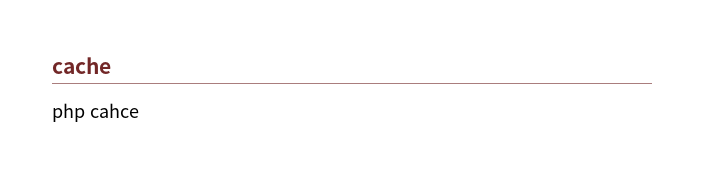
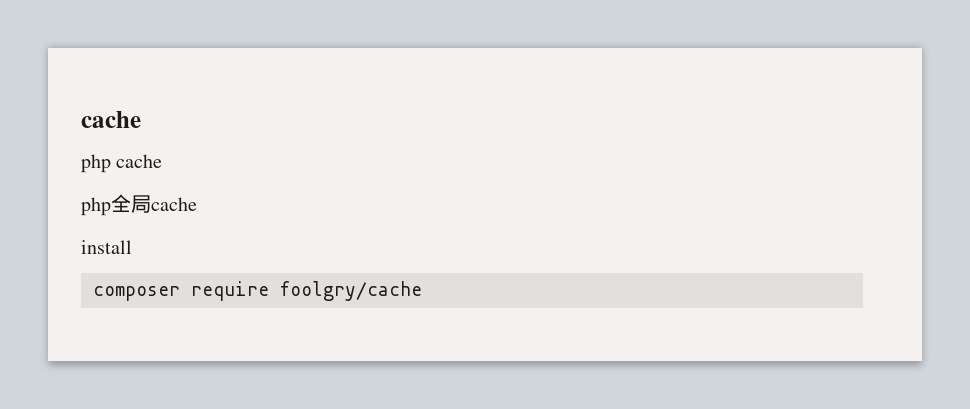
[52,57,111,74] [52,103,139,122] cache // php cahce -> [81,111,141,128] [81,154,163,173] [81,194,197,216] [81,240,132,254] [93,281,422,301] cache // php cache // php全局cache // install // composer require foolgry/cache

